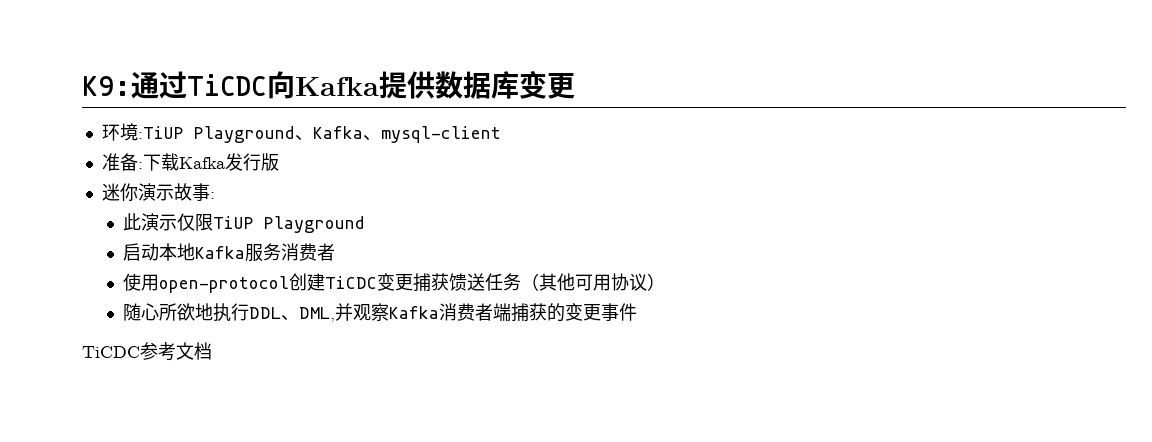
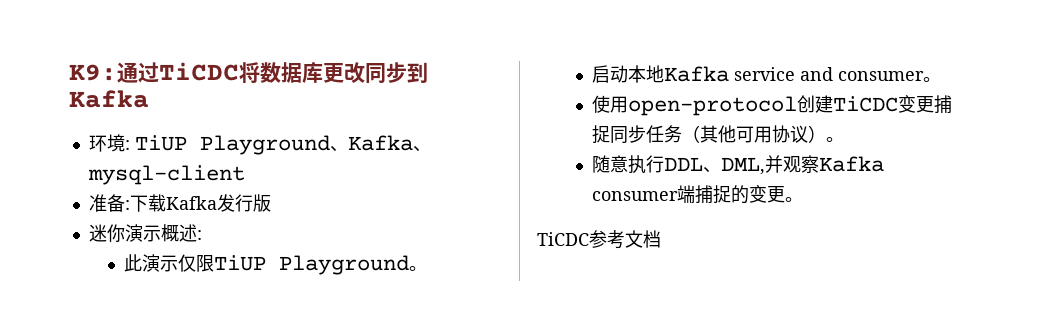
[267,71,575,99] 向Kafka提供数据库变更 -> [239,62,428,84] [69,90,149,108] 将数据库更改同步到Kafka
[137,126,184,139] :TiUP -> [124,135,187,151] : TiUP
[173,183,210,201] 故事 -> [160,224,197,242] 概述
(365, 224) none -> [408,266,427,271] 。
[244,243,335,262] 服务消费者 -> [733,67,941,82] service and consumer。
[430,273,485,291] 获馈送 -> [591,125,646,144] 捉同步
(665, 282) none -> [825,137,844,142] 。
[140,303,213,321] 心所欲地 -> [609,155,628,173] 意
[438,303,637,322] 消费者端捕获的变更事件 -> [591,185,803,204] consumer端捕捉的变更。

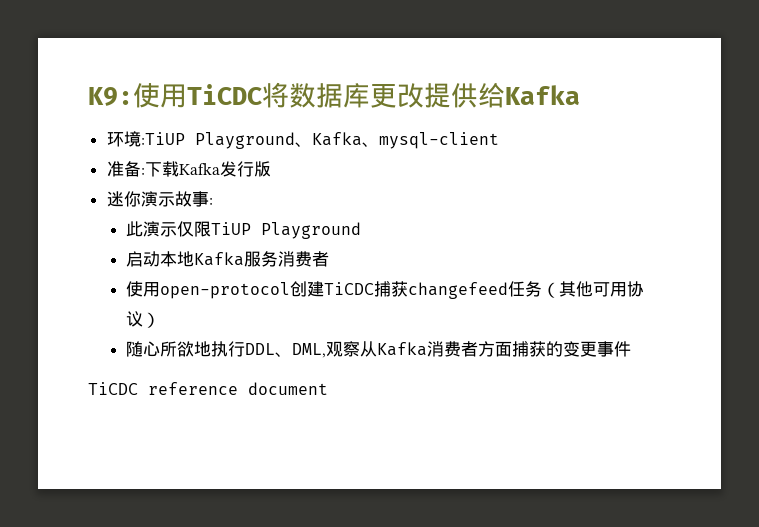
[117,62,159,83] 通过 -> [133,83,187,108] 使用
[365,62,428,84] 同步到 -> [424,82,505,108] 提供给
[124,135,187,151] : TiUP -> [140,132,185,145] :TiUP
[160,224,197,242] 概述 -> [174,191,209,207] 故事
[408,266,427,271] 。 -> (362, 230) none
[733,67,941,82] service and consumer。 -> [244,251,330,267] 服务消费者
[897,95,952,114] [591,125,646,144] 变更捕捉同步 -> [374,281,509,299] 捕获changefeed
[825,137,844,142] 。 -> (161, 320) none
[609,155,628,173] 意 -> [143,341,212,357] 心所欲地
[764,155,884,174] [591,185,803,204] [537,230,661,249] 并观察Kafka consumer端捕捉的变更。 // TiCDC参考文档 -> [326,341,632,357] [88,382,328,395] 观察从Kafka消费者方面捕获的变更事件 // TiCDC reference document

